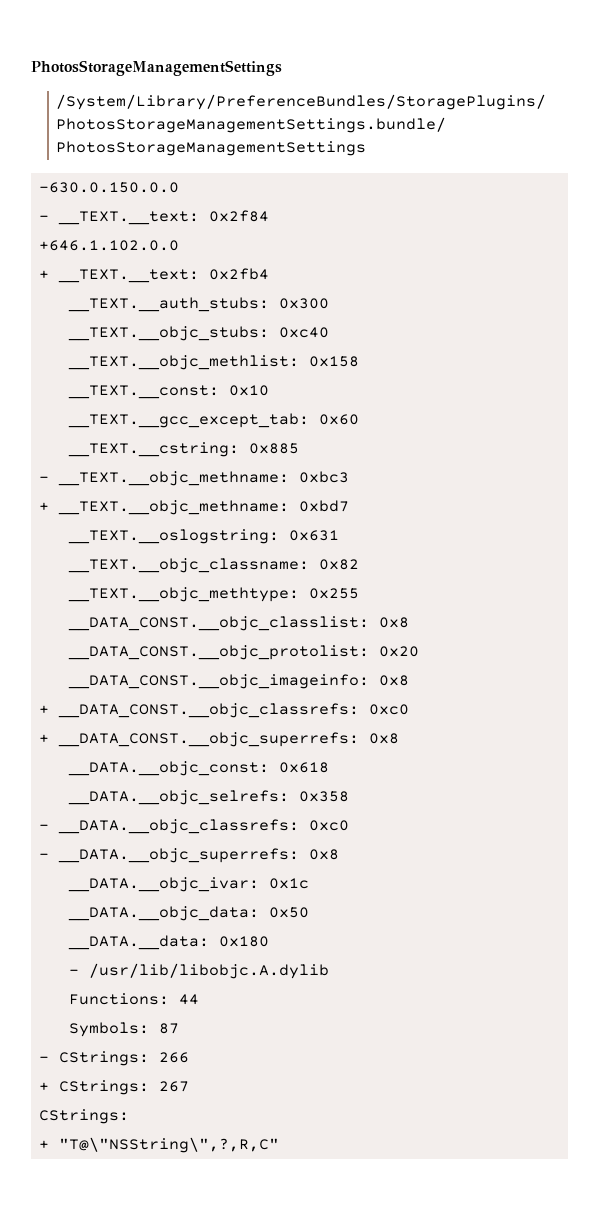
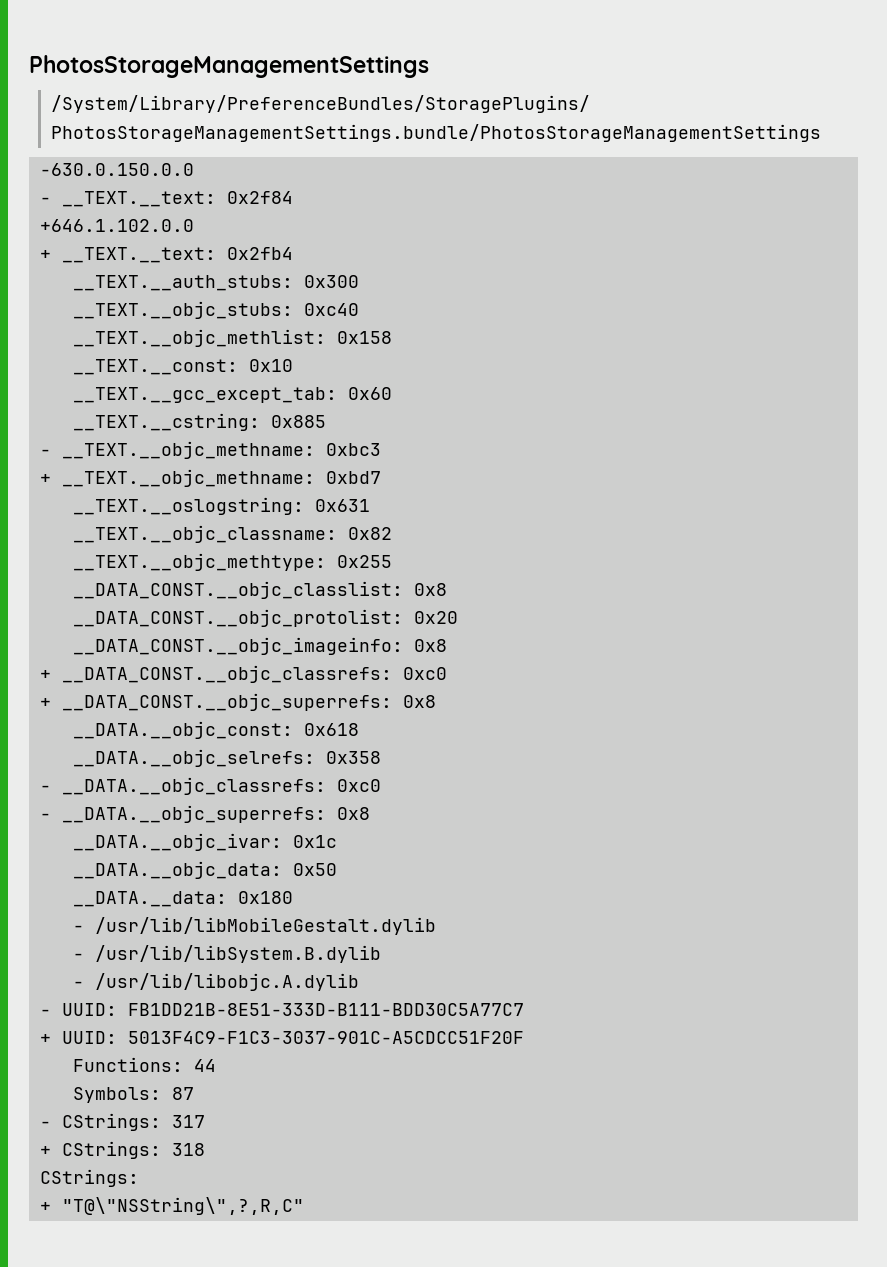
[89,963,330,979] /usr/lib/libobjc.A.dylib -> [95,917,437,935] [73,945,382,963] [73,973,360,991] [40,1003,525,1016] [40,1031,525,1044] /usr/lib/libMobileGestalt.dylib // - /usr/lib/libSystem.B.dylib // - /usr/lib/libobjc.A.dylib // - UUID: FB1DD21B-8E51-333D-B111-BDD30C5A77C7 // + UUID: 5013F4C9-F1C3-3037-901C-A5CDCC51F20F
[159,1052,190,1063] 266 -> [172,1115,206,1128] 317
[159,1081,190,1092] 267 -> [172,1143,206,1156] 318

